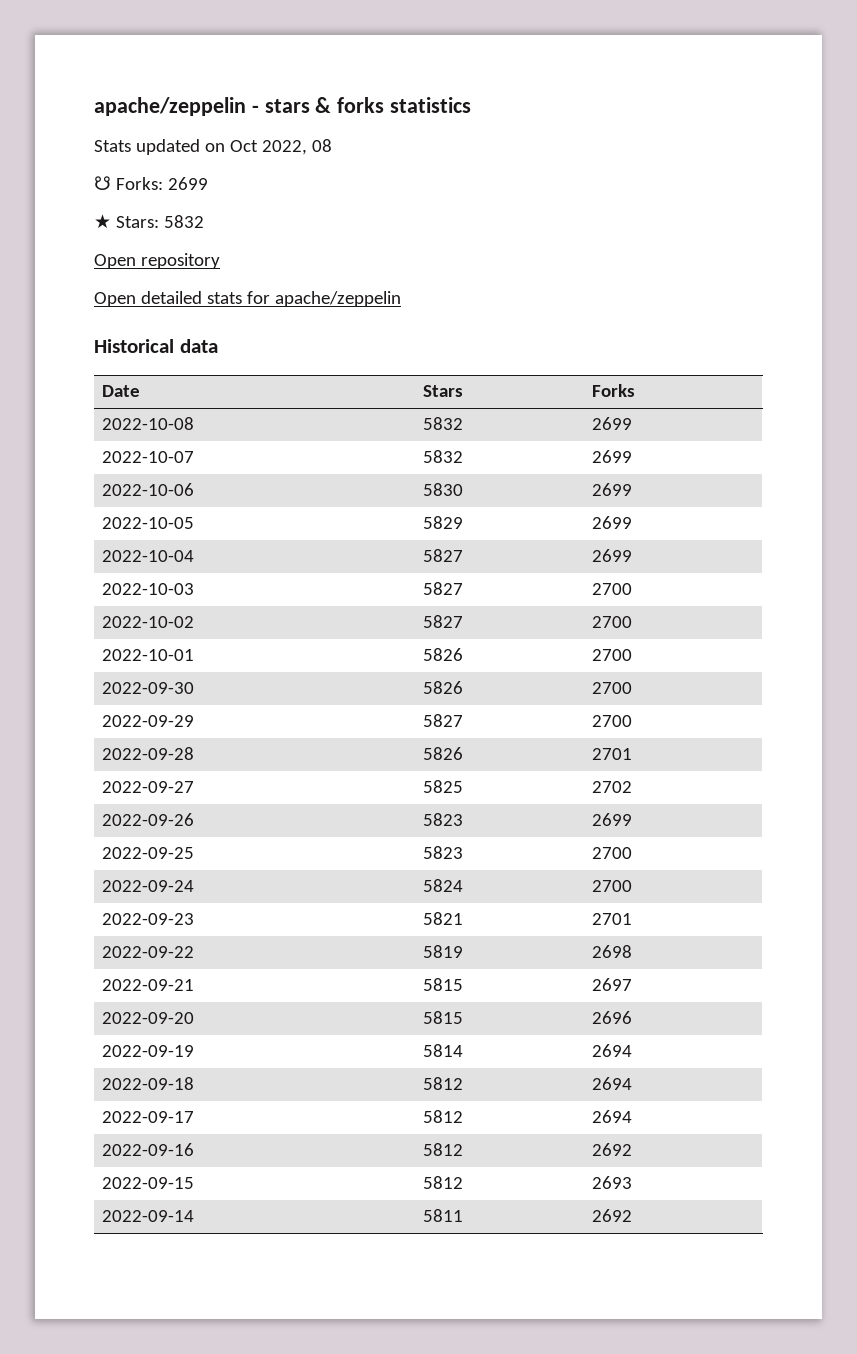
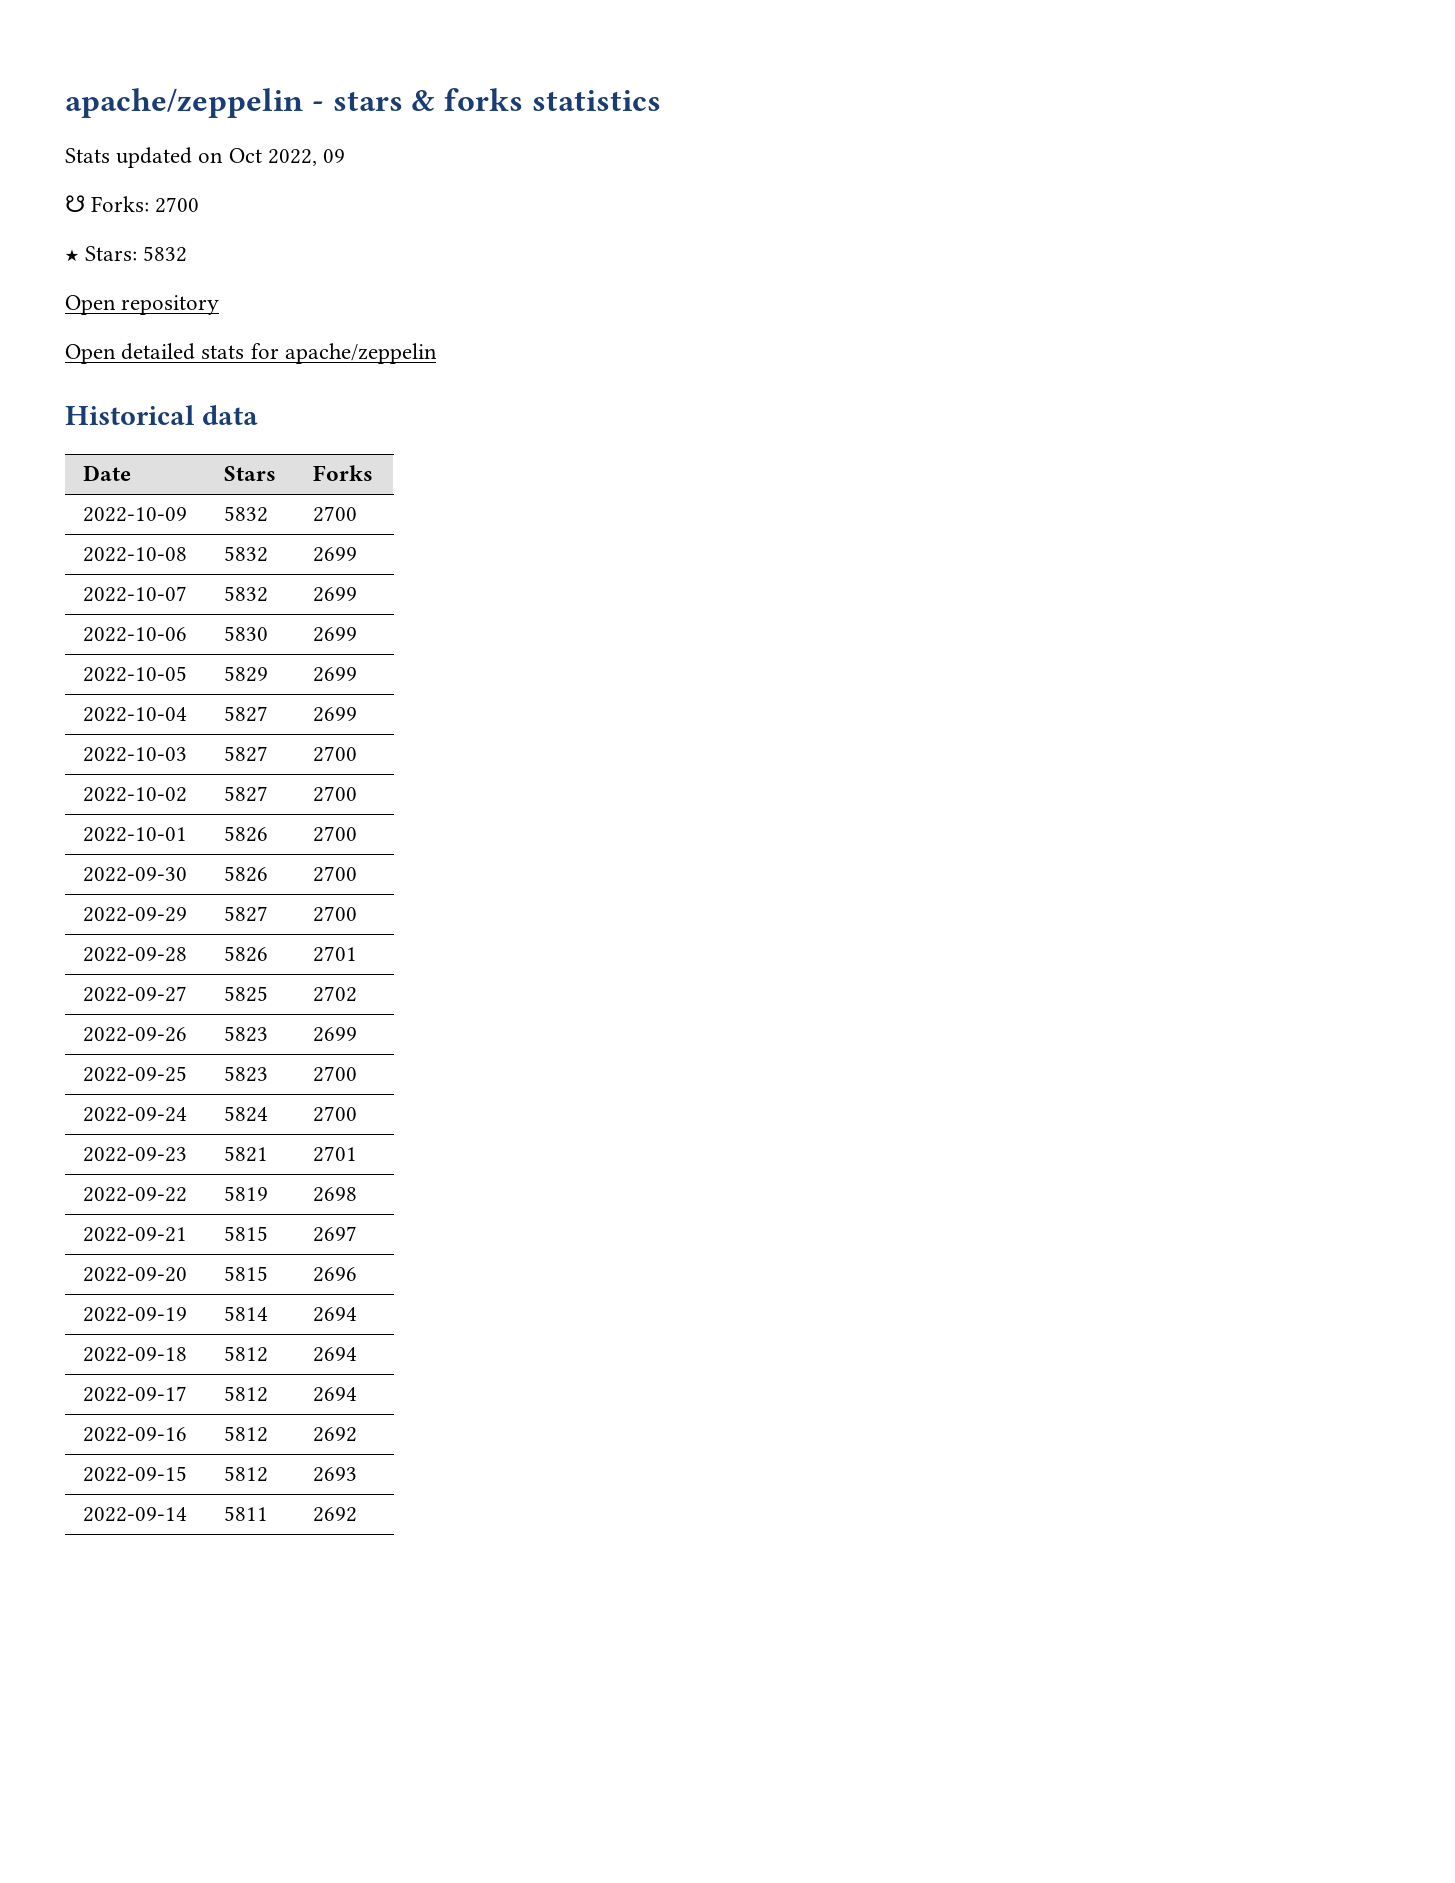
[311,139,332,152] 08 -> [323,149,346,163] 09
[167,177,208,190] 2699 -> [155,197,200,213] 2700
(636, 390) none -> [83,507,188,522] [224,506,269,522] [313,506,358,522] // 2022-10-09 | 5832 | 2700

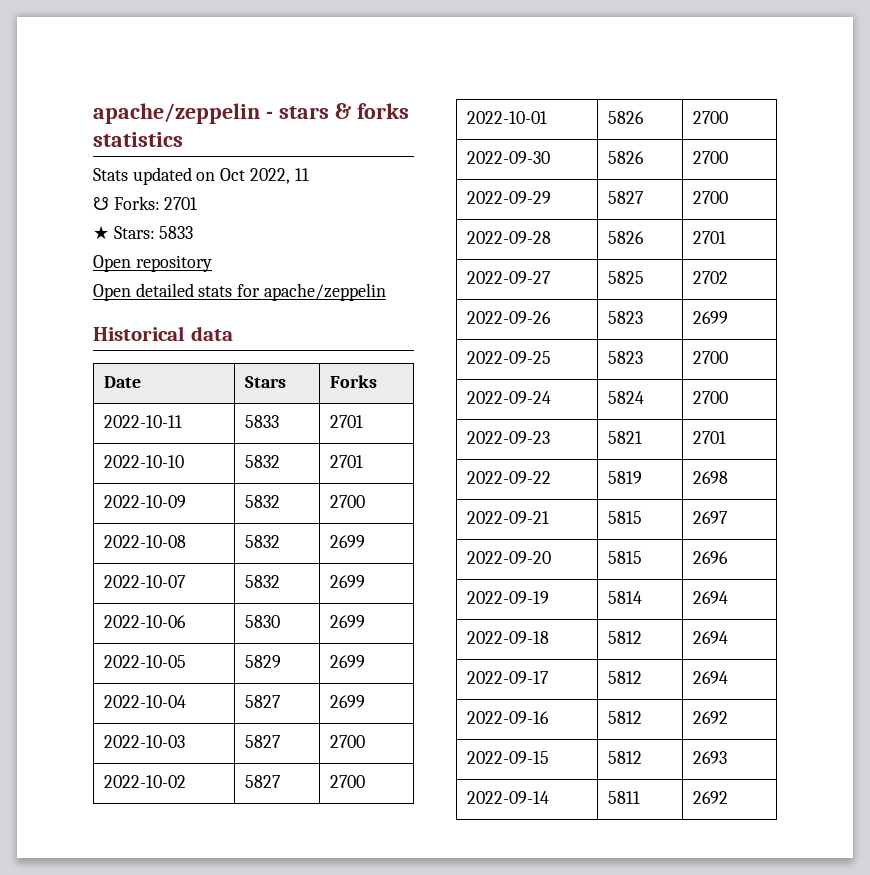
[323,149,346,163] 09 -> [294,168,309,181] 11
[155,197,200,213] 2700 -> [164,197,198,210] 2701
[143,246,188,262] 5832 -> [159,226,194,239] 5833
(374, 473) none -> [104,415,183,428] [245,415,280,428] [330,415,364,428] [104,455,185,468] [245,455,281,468] [330,455,364,468] // 2022-10-11 | 5833 | 2701 // 2022-10-10 | 5832 | 2701

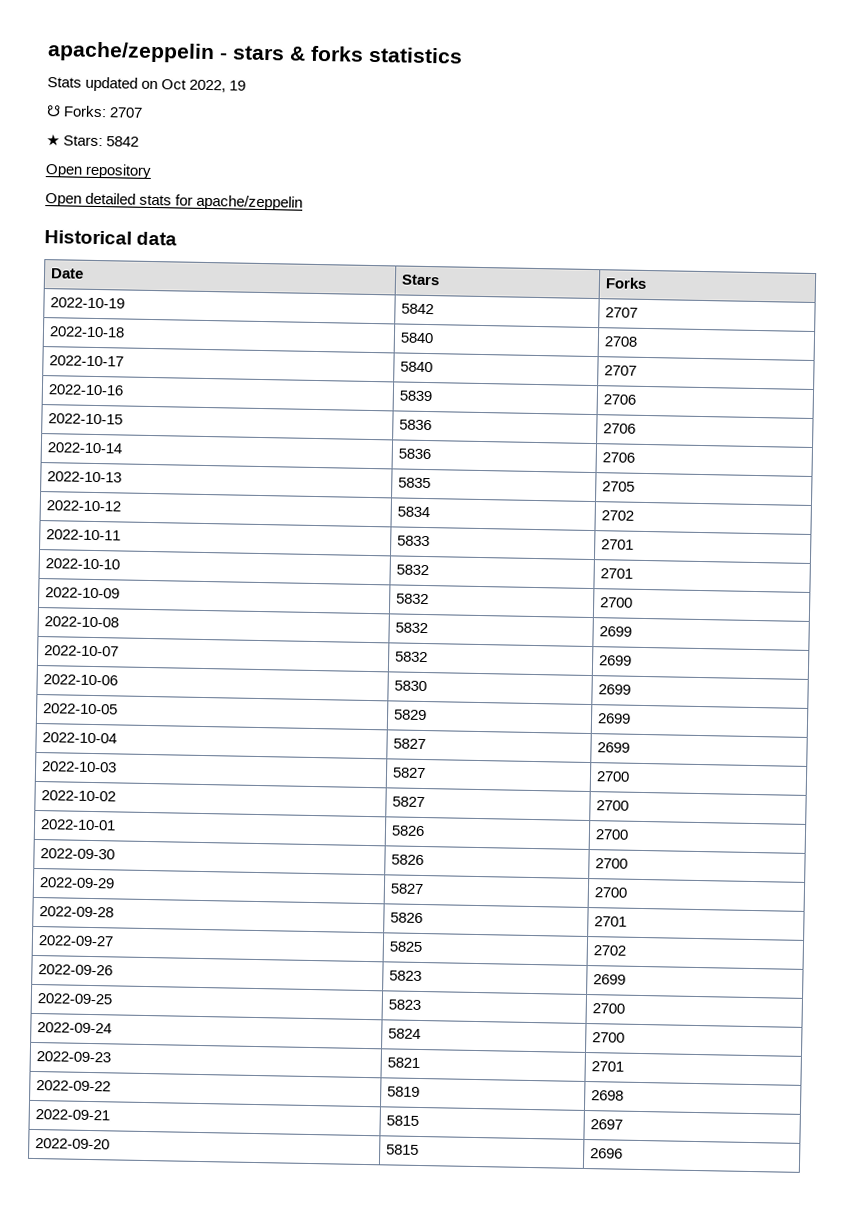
[294,168,309,181] 11 -> [229,80,247,91] 19
[164,197,198,210] 2701 -> [109,107,144,118] 2707
[159,226,194,239] 5833 -> [106,136,140,147] 5842
(378, 381) none -> [49,297,125,309] [400,303,434,315] [604,307,638,318] [48,326,125,338] [399,332,434,344] [603,336,637,347] [48,355,124,367] [399,361,433,373] [603,365,637,376] [47,384,124,396] [398,390,432,402] [602,394,636,405] [47,413,123,425] [398,419,432,431] [602,423,636,434] [46,442,122,454] [397,448,431,460] [601,452,635,463] [46,471,122,483] [397,477,431,489] [601,481,635,492] [45,500,121,512] [396,506,430,518] [600,510,634,521] // 2022-10-19 | 5842 | 2707 // 2022-10-18 | 5840 | 2708 // 2022-10-17 | 5840 | 2707 // 2022-10-16 | 5839 | 2706 // 2022-10-15 | 5836 | 2706 // 2022-10-14 | 5836 | 2706 // 2022-10-13 | 5835 | 2705 // 2022-10-12 | 5834 | 2702
[467,591,550,604] [608,591,643,604] [693,591,729,604] [467,631,550,644] [608,631,643,644] [693,631,729,644] [467,671,550,684] [608,671,643,684] [693,671,729,684] [467,711,550,724] [608,711,643,724] [693,711,729,724] [467,751,550,764] [608,751,643,764] [693,751,728,764] [467,791,550,804] [608,791,641,804] [693,791,729,804] // 2022-09-19 | 5814 | 2694 // 2022-09-18 | 5812 | 2694 // 2022-09-17 | 5812 | 2694 // 2022-09-16 | 5812 | 2692 // 2022-09-15 | 5812 | 2693 // 2022-09-14 | 5811 | 2692 -> (623, 1153) none

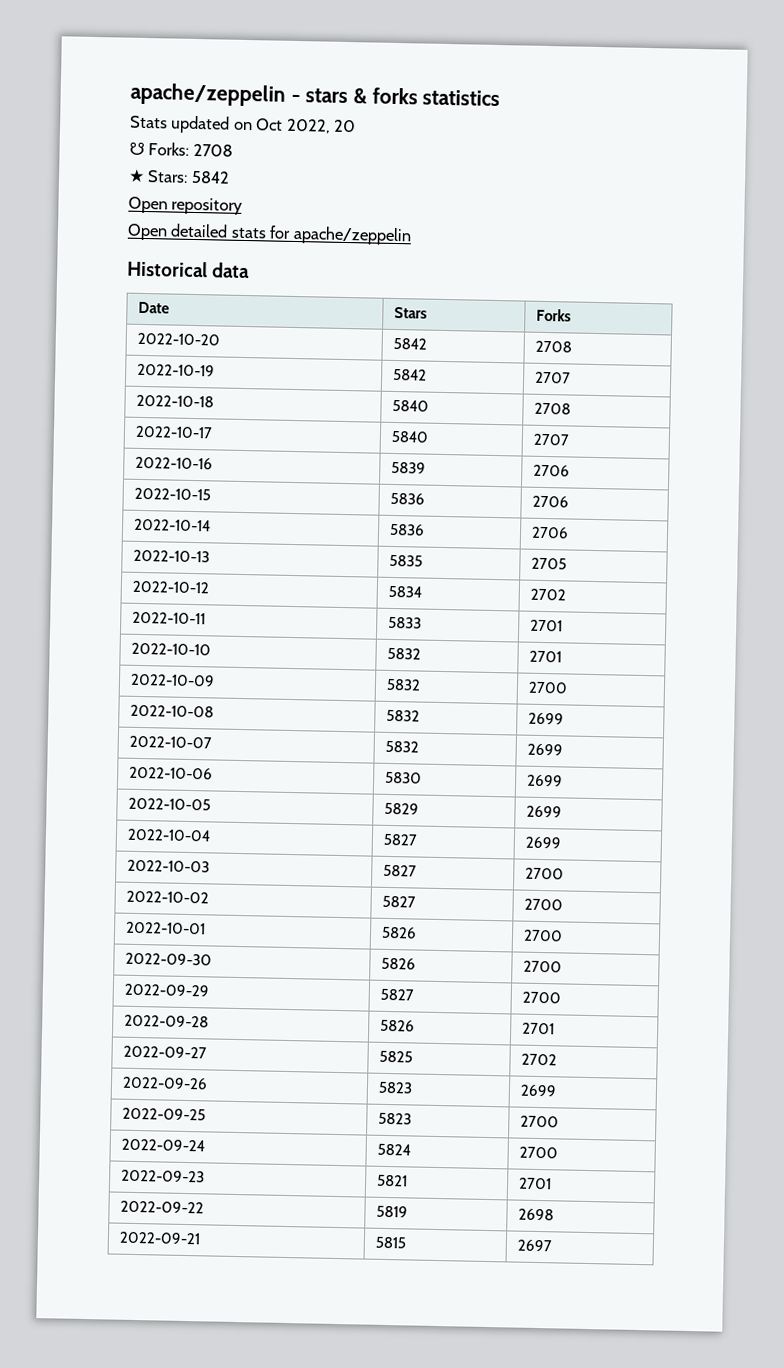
[229,80,247,91] 19 -> [333,119,357,133] 20
[109,107,144,118] 2707 -> [192,143,233,157] 2708
(647, 283) none -> [137,332,221,346] [393,337,428,350] [535,340,573,353] // 2022-10-20 | 5842 | 2708
[34,1138,110,1150] [385,1144,419,1155] [589,1148,623,1159] // 2022-09-20 | 5815 | 2696 -> (553, 1245) none

